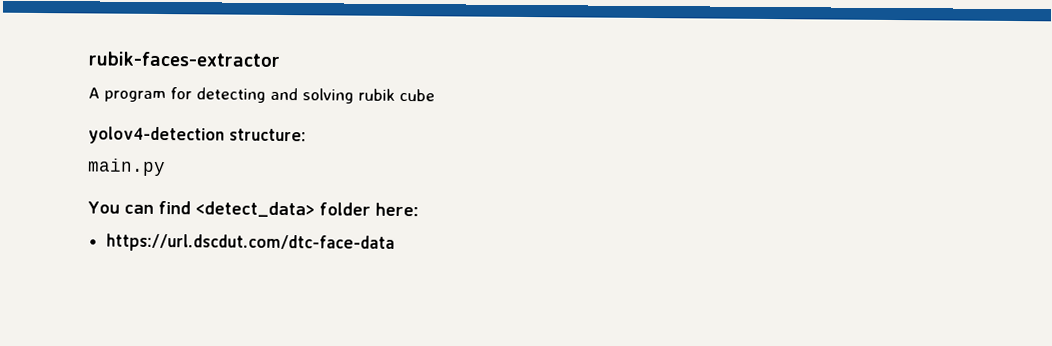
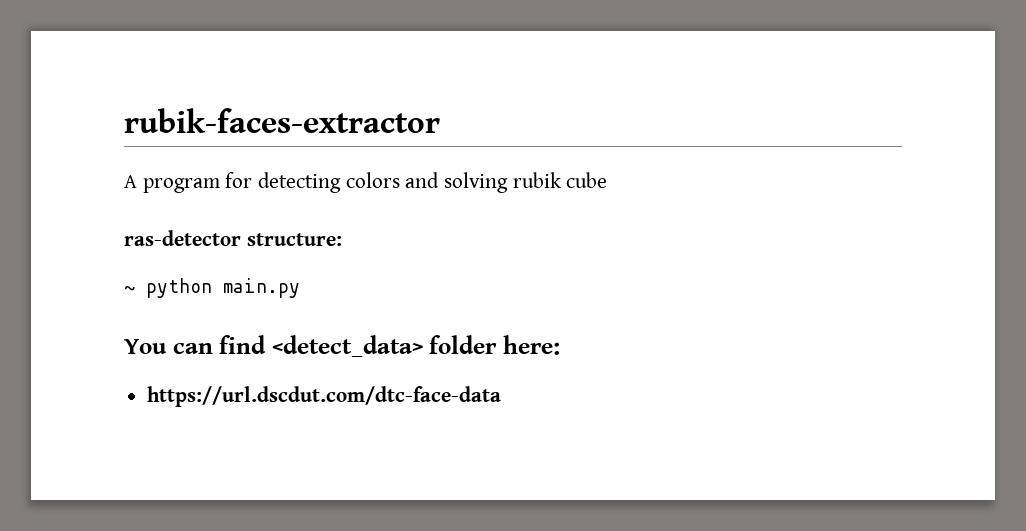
(266, 95) none -> [345,172,400,188] colors
[88,126,225,145] yolov4-detection -> [124,230,241,246] ras-detector
(306, 135) none -> [124,278,212,298] ~ python

